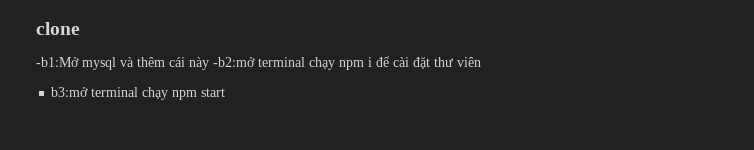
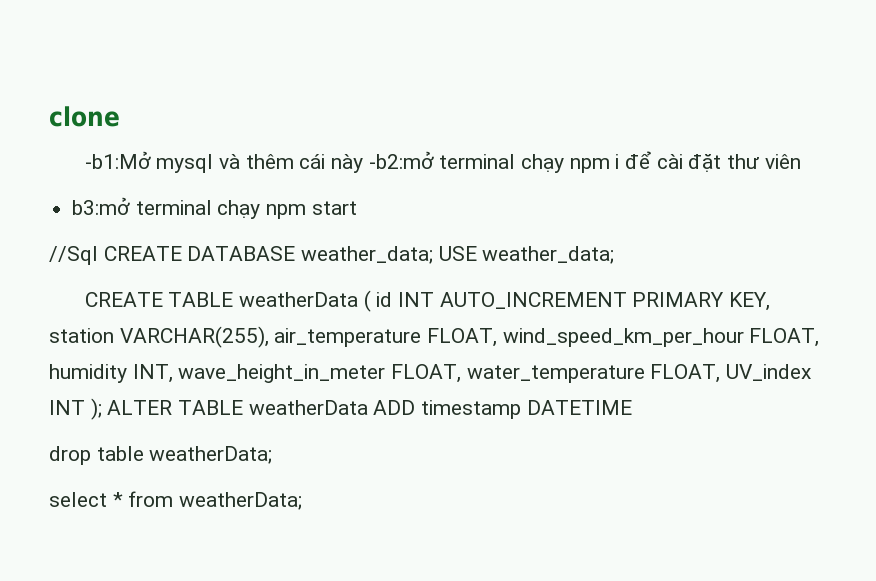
(226, 92) none -> [49,246,615,265] [84,290,770,312] [49,326,820,348] [49,364,812,383] [49,398,632,420] [49,446,273,465] [49,491,303,510] // //Sql CREATE DATABASE weather_data; USE weather_data; // CREATE TABLE weatherData ( id INT AUTO_INCREMENT PRIMARY KEY, station VARCHAR(255), air_temperature FLOAT, wind_speed_km_per_hour FLOAT, humidity INT, wave_height_in_meter FLOAT, water_temperature FLOAT, UV_index INT ); ALTER TABLE weatherData ADD timestamp DATETIME // drop table weatherData; // select * from weatherData;

